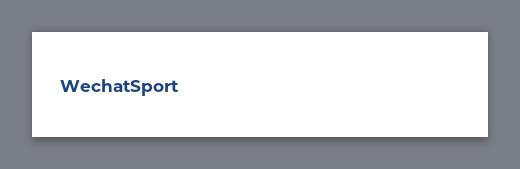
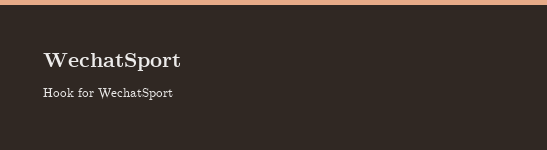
[60,79,179,96] WechatSport -> [43,53,181,71] [43,88,173,100] WechatSport // Hook for WechatSport

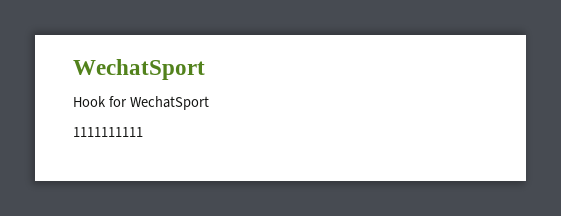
(173, 94) none -> [73,127,143,137] // 1111111111

